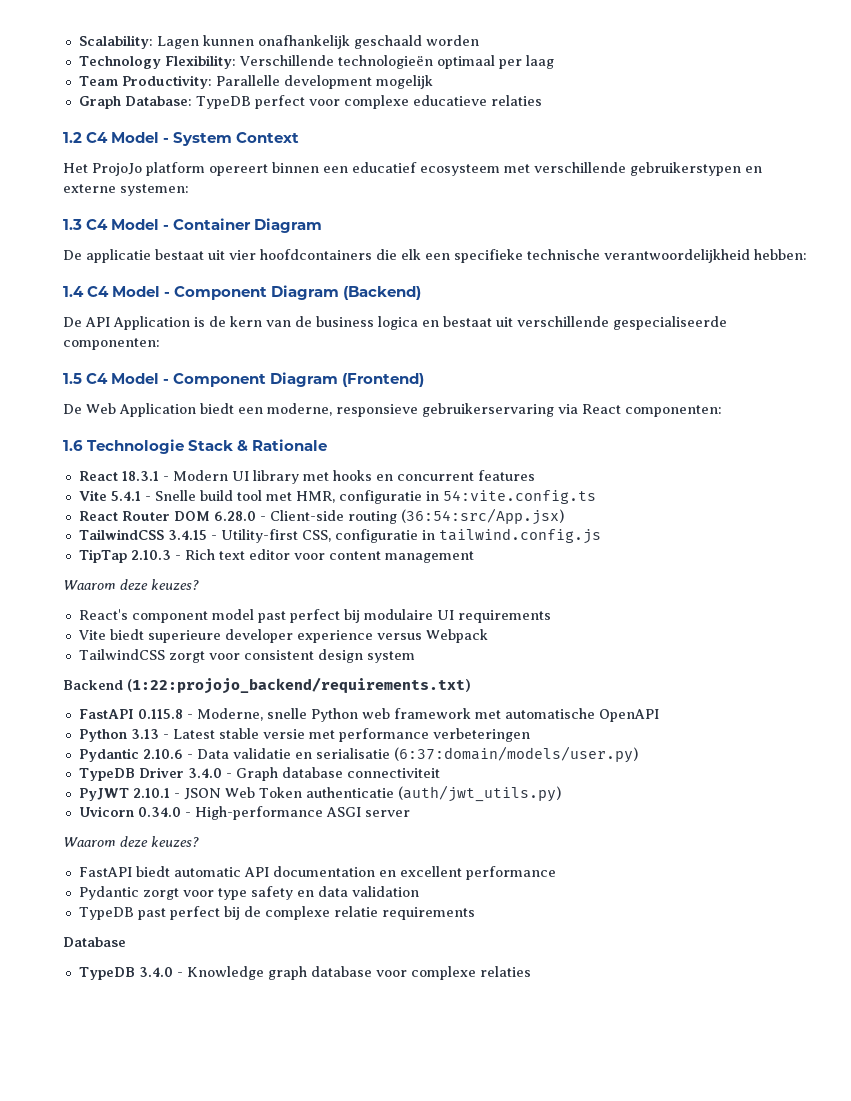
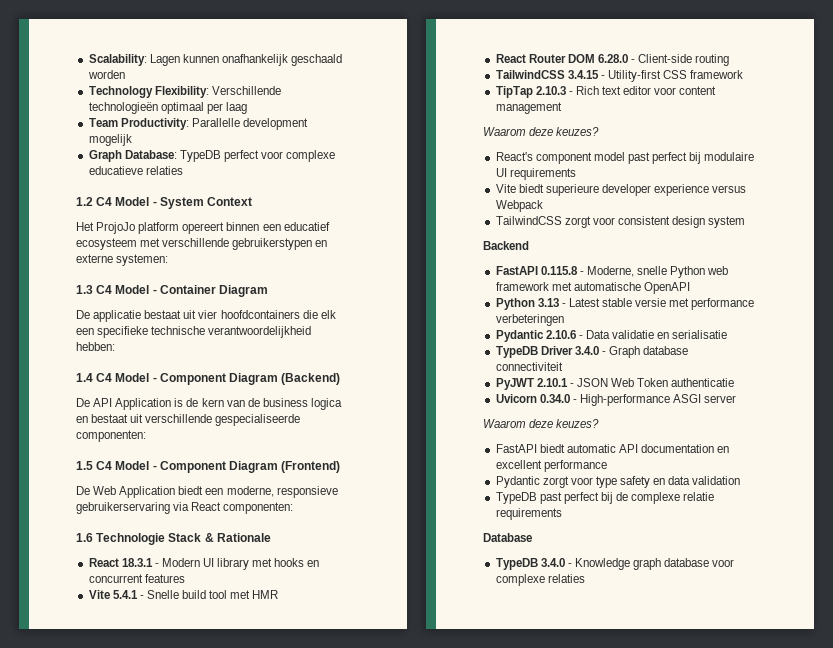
[295,490,596,504] HMR, configuratie in 54:vite.config.ts -> [252,590,279,599] HMR
[400,508,564,525] (36:54:src/App.jsx) -> (730, 60) none
[301,528,601,544] CSS, configuratie in tailwind.config.js -> [663,70,744,79] CSS framework
[127,677,471,694] (1:22:projojo_backend/requirements.txt) -> (529, 245) none
[393,746,638,763] (6:37:domain/models/user.py) -> (728, 334) none
[397,785,561,802] (auth/jwt_utils.py) -> (735, 382) none

